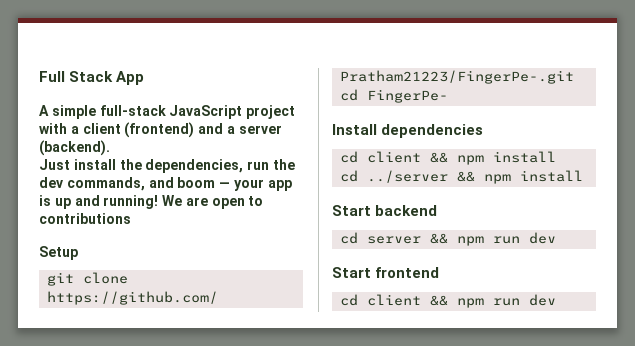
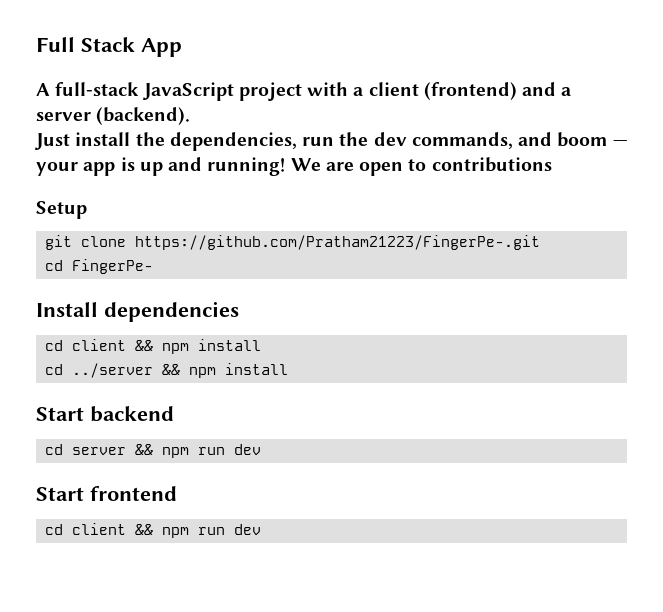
[51,105,96,119] simple -> (50, 89) none

